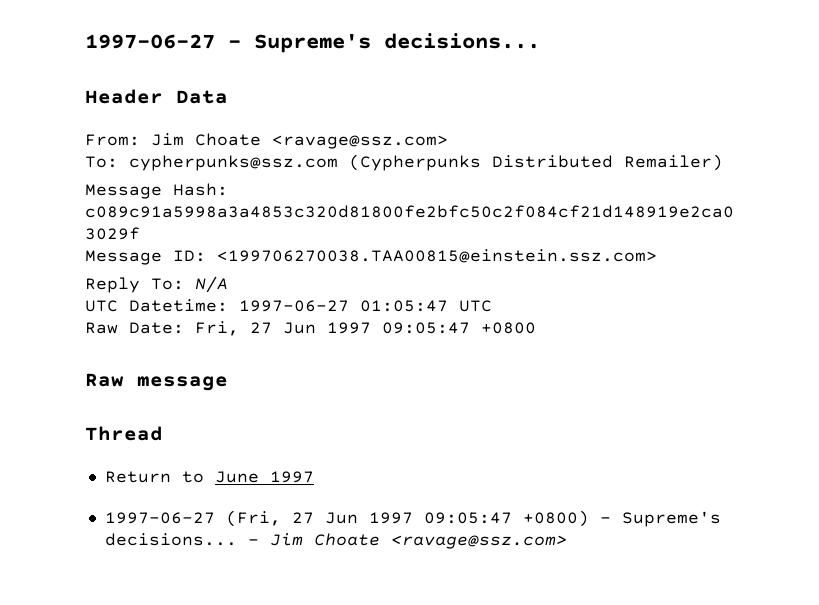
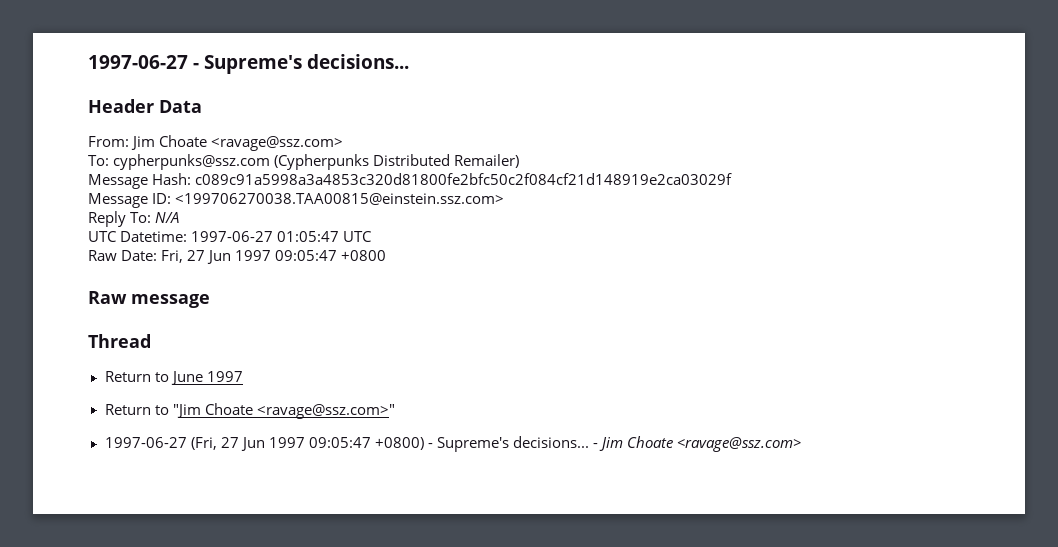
(314, 477) none -> [104,403,395,419] // Return to "Jim Choate <ravage@ssz.com>"

